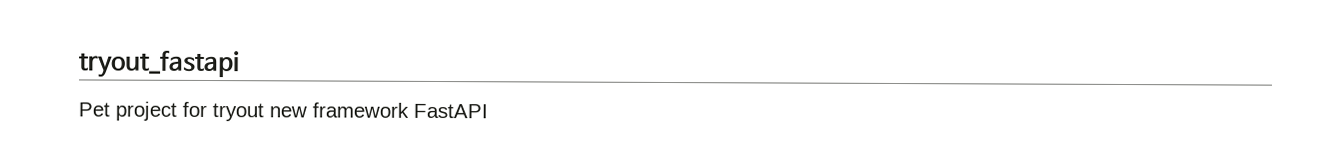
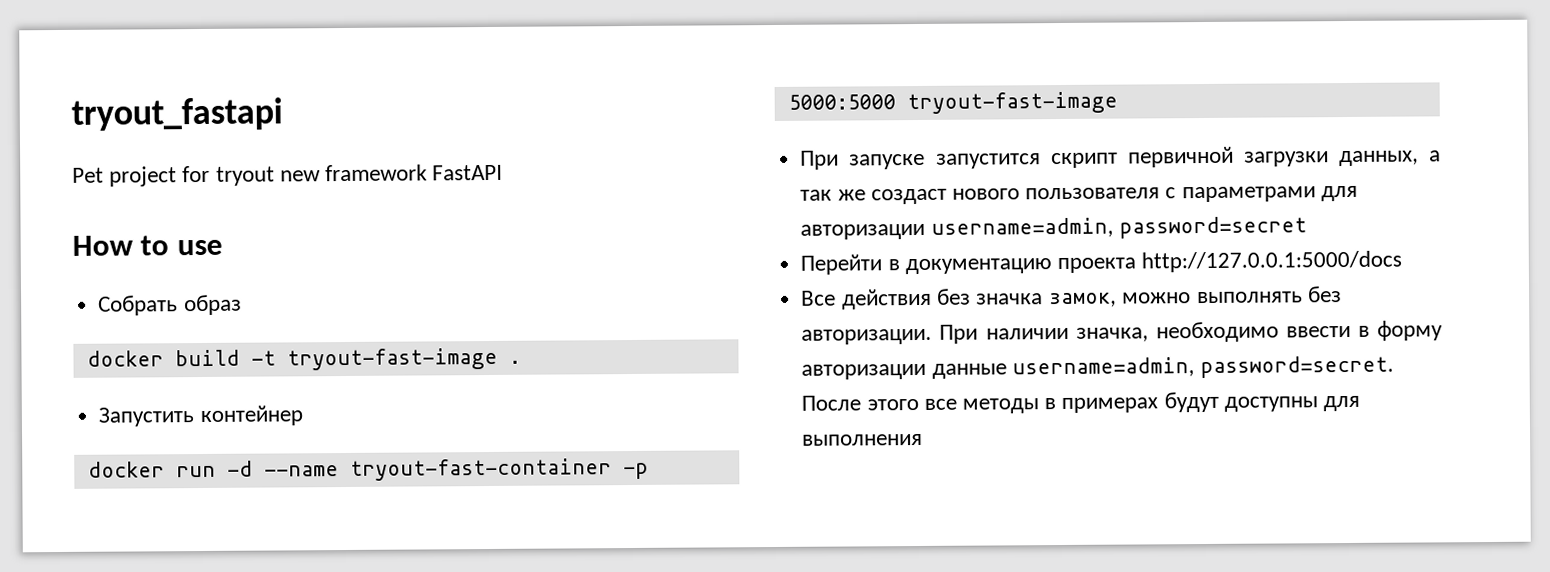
(488, 111) none -> [72,235,223,256] [98,294,242,316] [86,347,521,371] [98,405,303,427] [87,458,649,481] [787,91,1118,115] [800,146,1441,170] [800,185,1358,205] [800,216,1307,240] [800,250,1403,275] [801,286,1342,310] [801,320,1443,345] [801,355,1394,380] [801,391,1360,414] [802,433,924,446] // How to use // Собрать образ // docker build -t tryout-fast-image . // Запустить контейнер // docker run -d --name tryout-fast-container -p 5000:5000 tryout-fast-image // При запуске запустится скрипт первичной загрузки данных, а так же создаст нового пользователя с параметрами для авторизации username=admin, password=secret // Перейти в документацию проекта http://127.0.0.1:5000/docs // Все действия без значка замок, можно выполнять без авторизации. При наличии значка, необходимо ввести в форму авторизации данные username=admin, password=secret. После этого все методы в примерах будут доступны для выполнения

